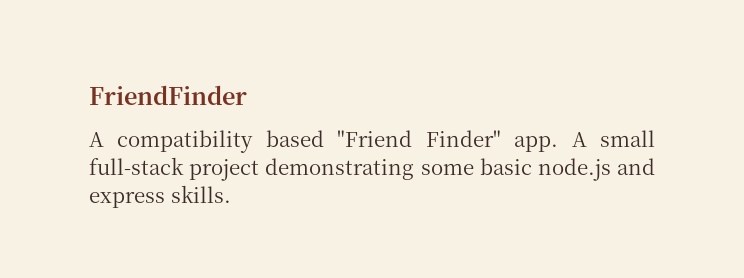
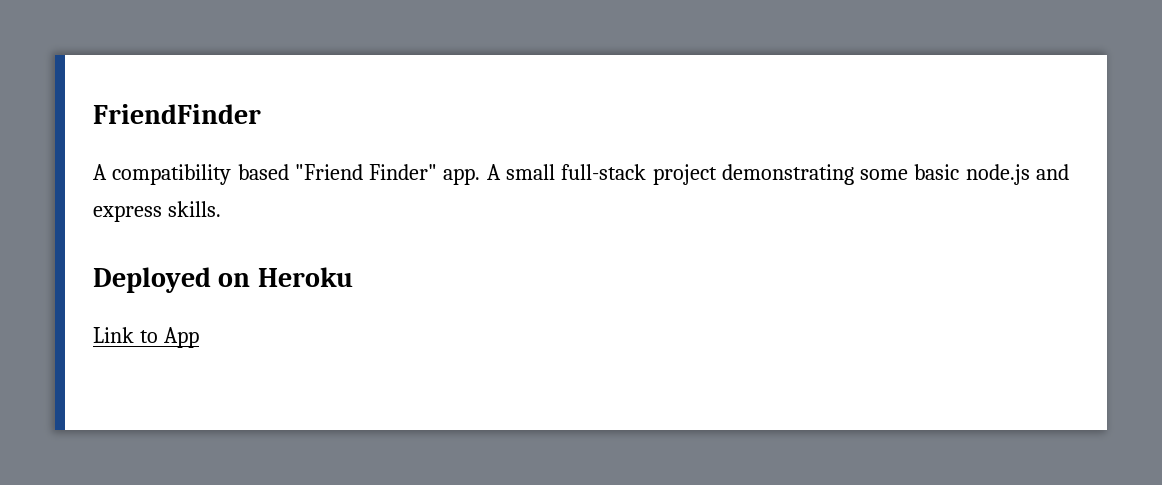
(231, 194) none -> [93,267,353,293] [93,327,199,348] // Deployed on Heroku // Link to App

